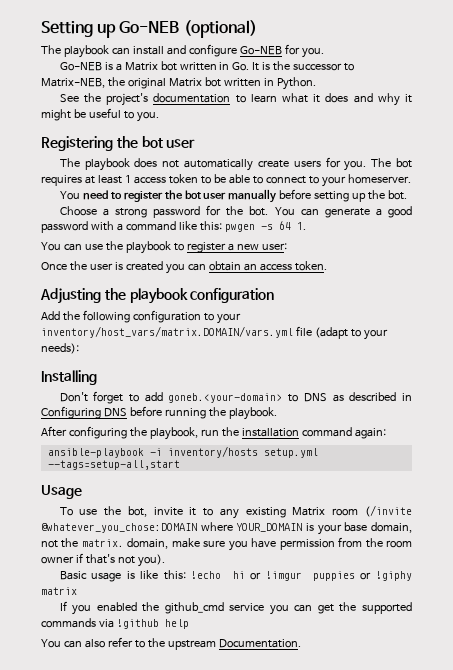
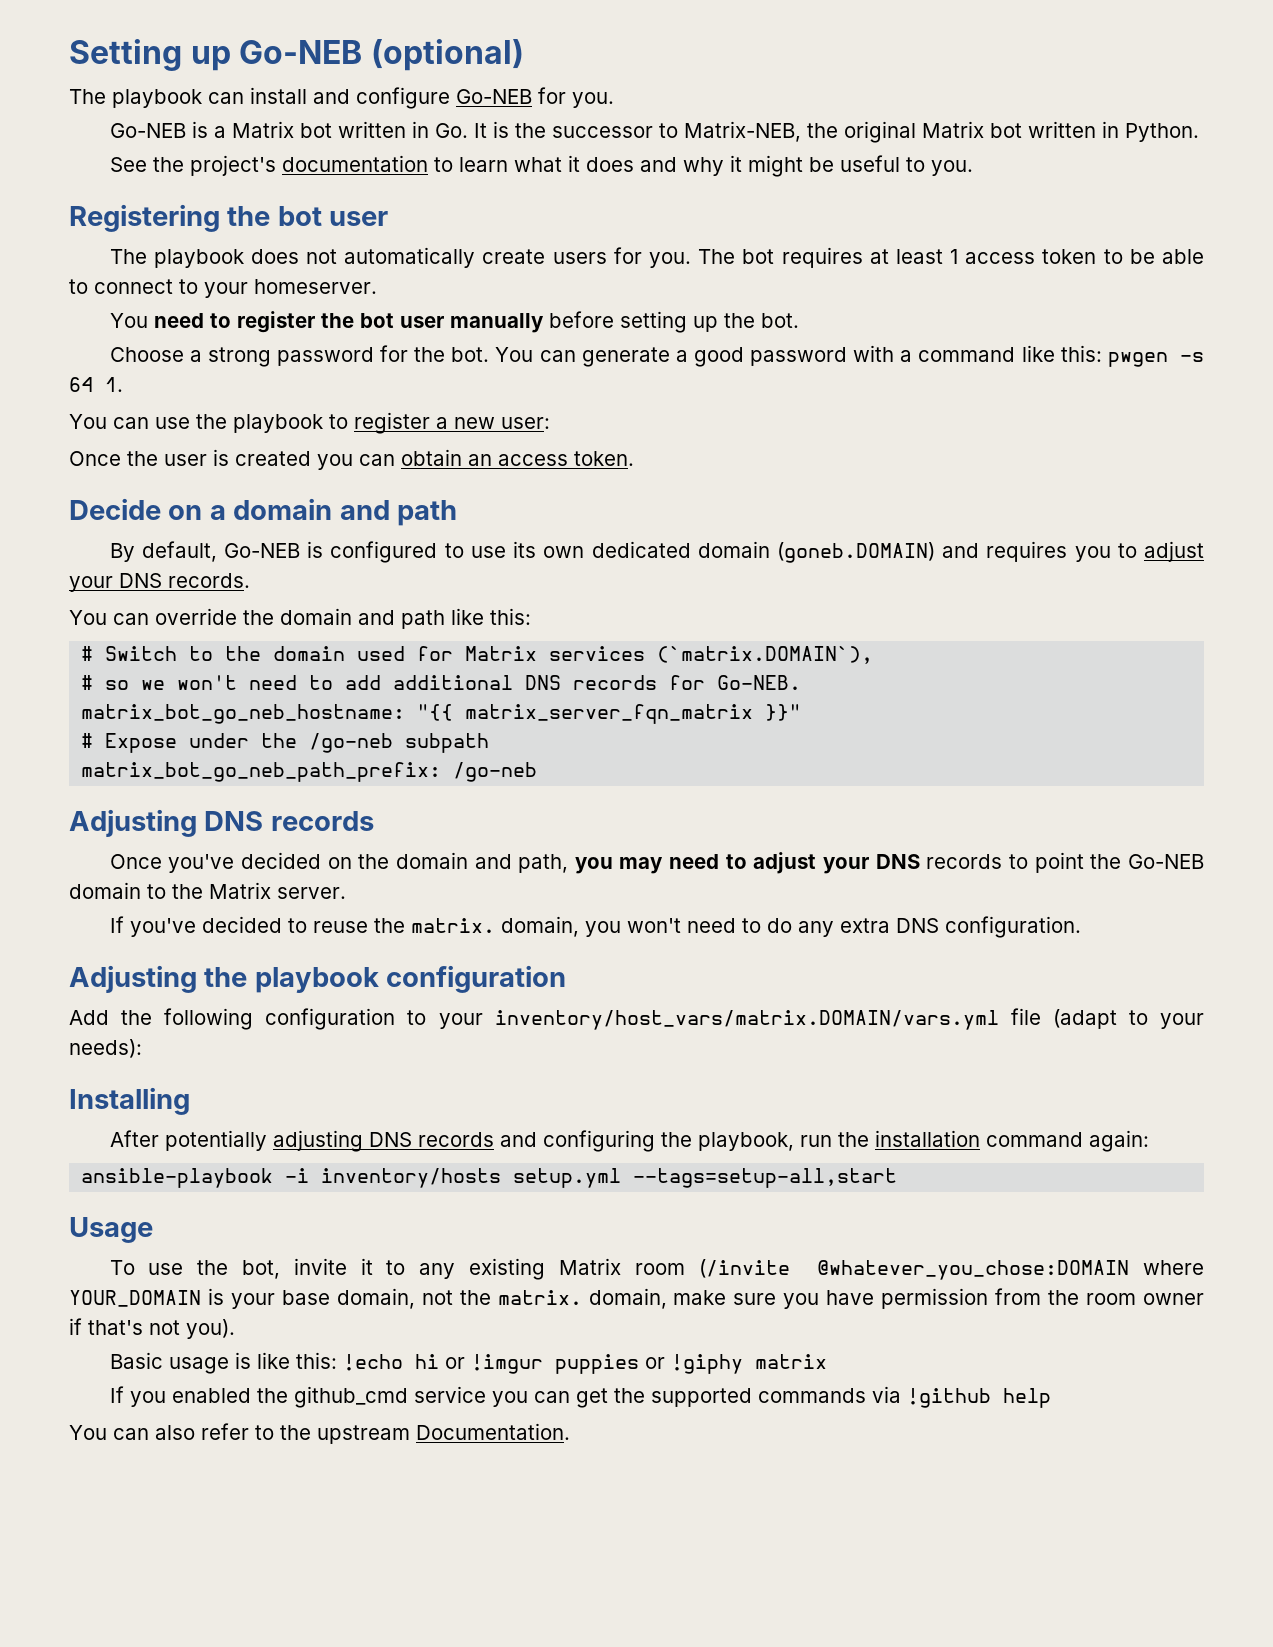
(327, 266) none -> [69,498,458,526] [109,541,1204,563] [69,573,250,592] [69,608,531,629] [81,646,874,664] [81,675,802,690] [81,704,802,724] [81,733,490,753] [81,762,538,782] [69,809,374,837] [109,852,1204,874] [69,882,346,899] [109,916,1081,938] // Decide on a domain and path // By default, Go-NEB is configured to use its own dedicated domain (goneb.DOMAIN) and requires you to adjust your DNS records. // You can override the domain and path like this: // # Switch to the domain used for Matrix services (`matrix.DOMAIN`), // # so we won't need to add additional DNS records for Go-NEB. // matrix_bot_go_neb_hostname: "{{ matrix_server_fqn_matrix }}" // # Expose under the /go-neb subpath // matrix_bot_go_neb_path_prefix: /go-neb // Adjusting DNS records // Once you've decided on the domain and path, you may need to adjust your DNS records to point the Go-NEB domain to the Matrix server. // If you've decided to reuse the matrix. domain, you won't need to do any extra DNS configuration.
[59,391,413,404] [41,406,277,420] [41,426,67,437] Don't forget to add goneb.<your-domain> to DNS as described in Configuring DNS before running the playbook. // After -> [109,1130,537,1152] After potentially adjusting DNS records and

